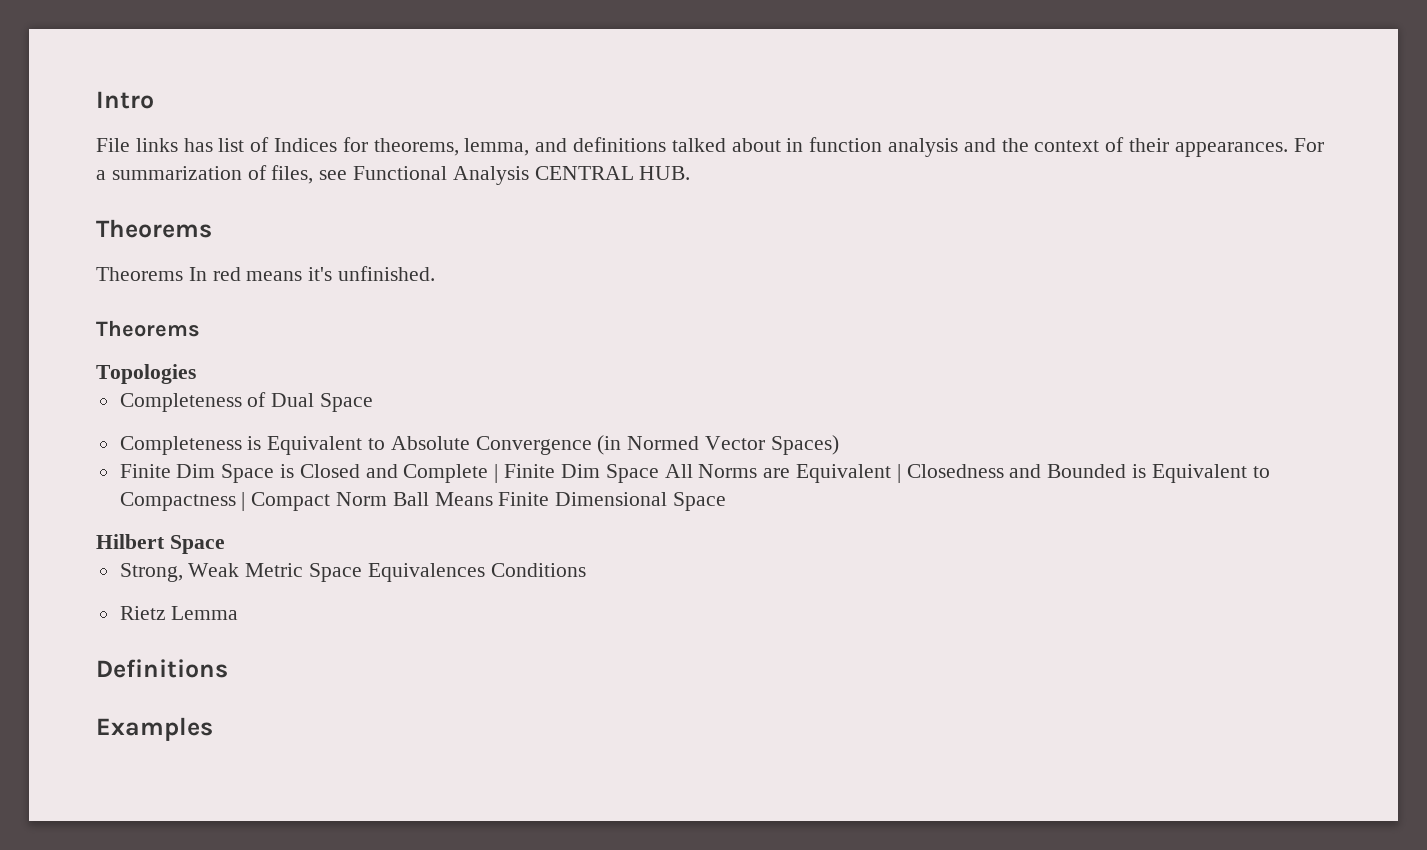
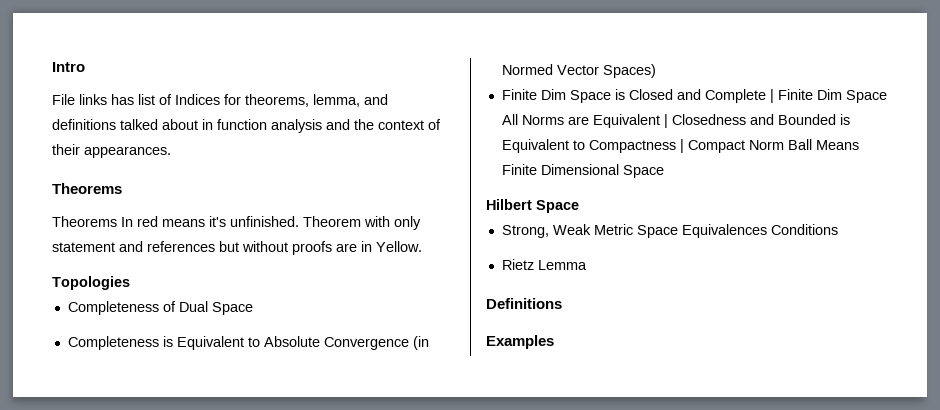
[1293,138,1324,152] [96,165,691,185] For a summarization of files, see Functional Analysis CENTRAL HUB. -> (171, 152) none
[96,320,200,337] // Theorems -> [303,216,421,230] [52,241,422,255] Theorem with only statement and references but without proofs are in Yellow.

